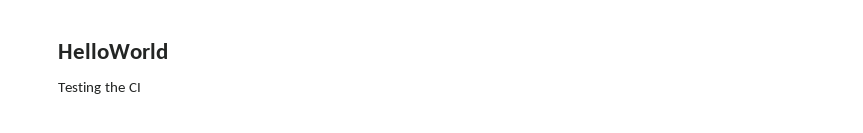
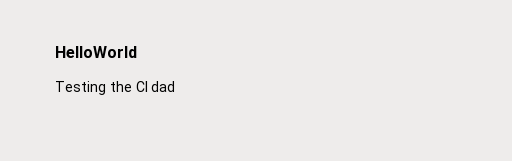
(141, 87) none -> [151,81,176,92] dad

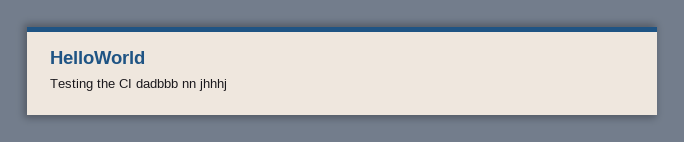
[151,81,176,92] dad -> [136,79,227,91] dadbbb nn jhhhj

